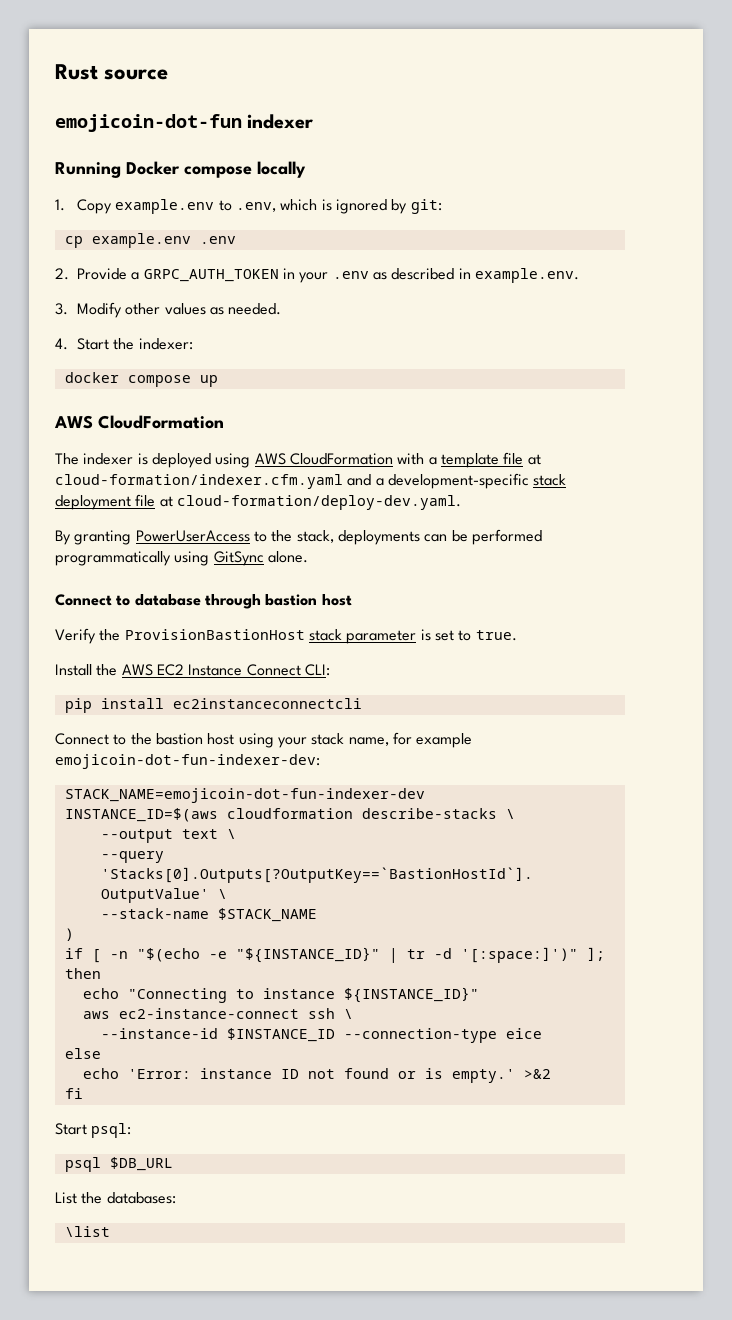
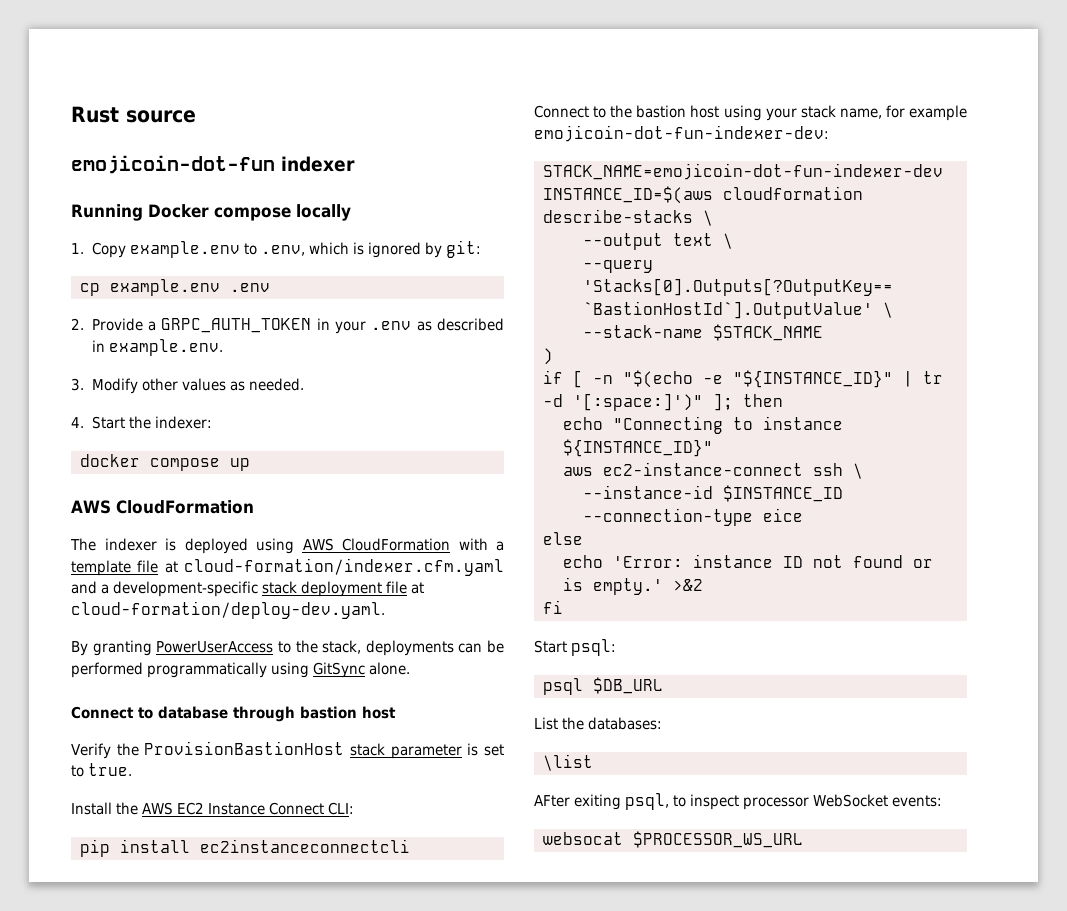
(110, 1231) none -> [534,793,943,810] [543,831,803,848] // AFter exiting psql, to inspect processor WebSocket events: // websocat $PROCESSOR_WS_URL

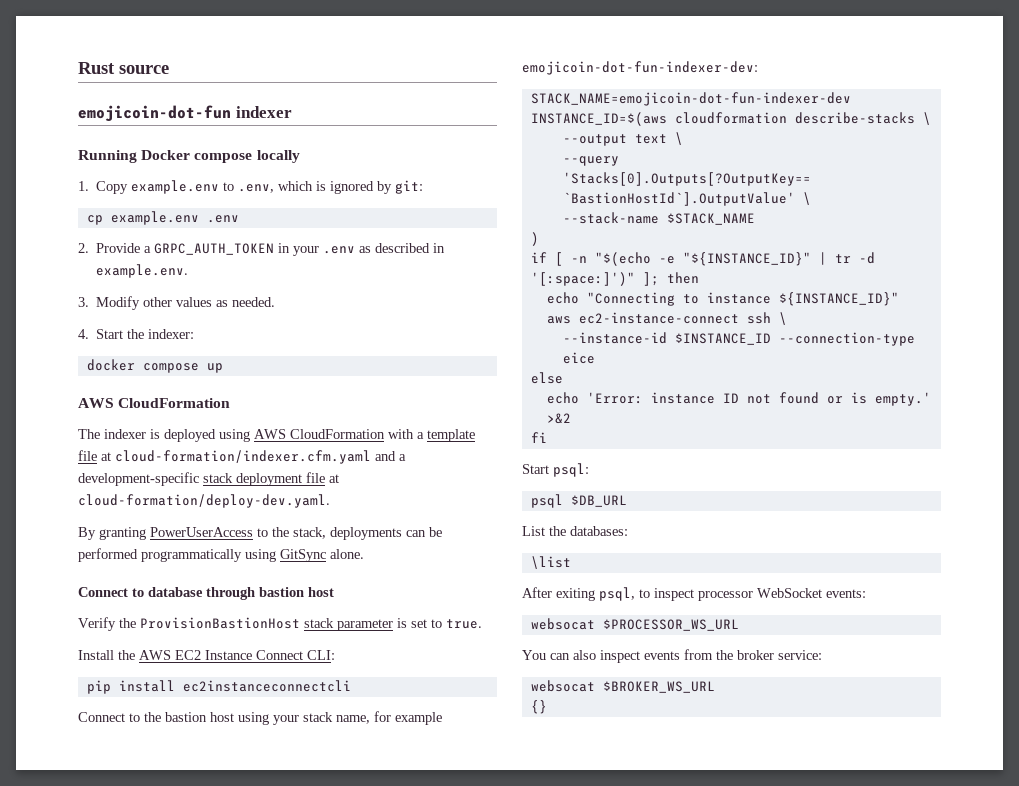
[534,795,570,807] AFter -> [522,587,552,598] After
(803, 839) none -> [522,649,822,663] [530,680,715,693] [530,700,547,714] // You can also inspect events from the broker service: // websocat $BROKER_WS_URL // {}

